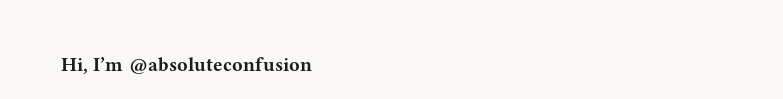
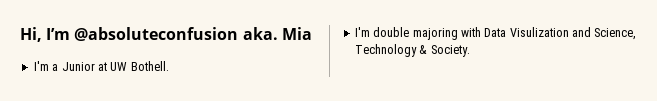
(312, 65) none -> [242,27,312,40] [33,61,169,71] [354,27,637,40] [354,44,470,57] aka. Mia // I'm a Junior at UW Bothell. // I'm double majoring with Data Visulization and Science, Technology & Society.

